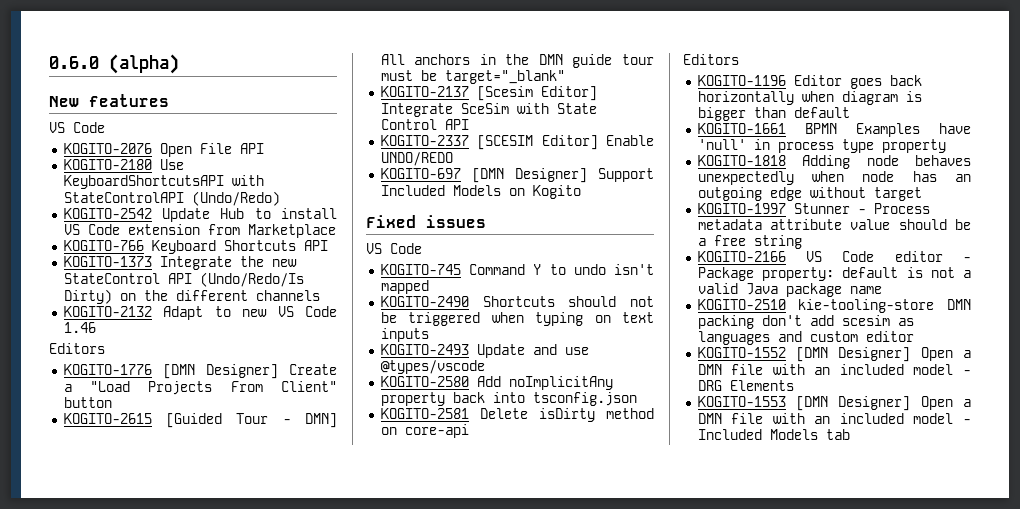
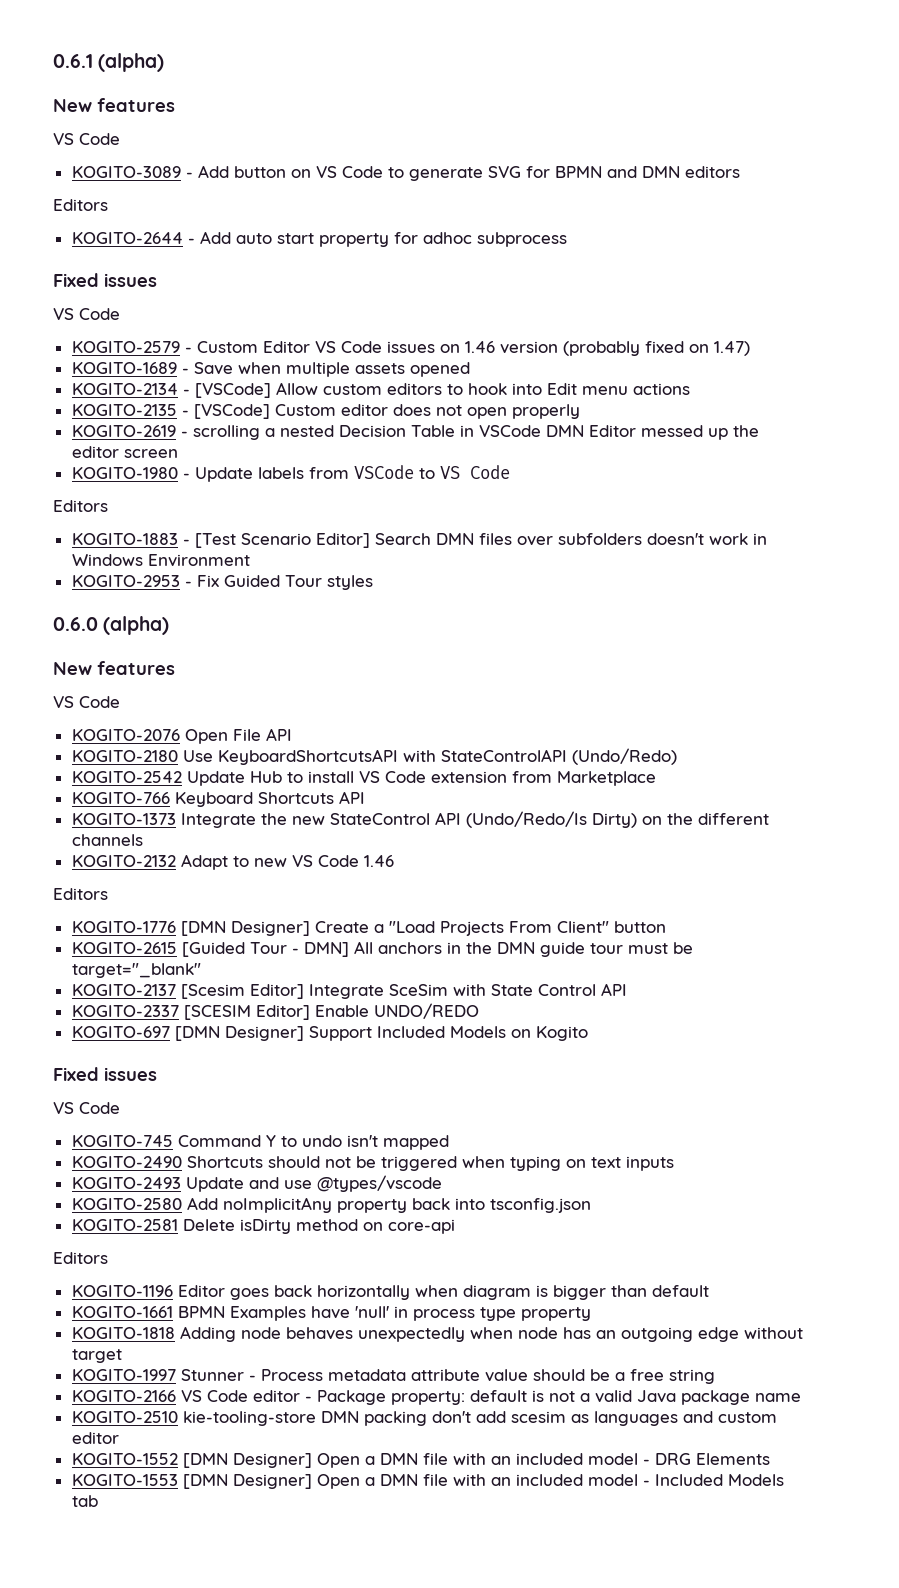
(49, 62) none -> [53,53,165,72] [53,98,175,112] [53,133,120,145] [71,165,740,181] [53,199,108,211] [71,231,567,247] [53,273,157,287] [53,308,120,320] [71,341,750,356] [71,362,470,377] [71,382,690,398] [71,404,580,419] [71,425,759,440] [71,446,178,458] [71,465,510,482] [53,500,108,512] [71,533,767,548] [71,554,250,567] [71,575,373,590] 0.6.1 (alpha) // New features // VS Code // KOGITO-3089 - Add button on VS Code to generate SVG for BPMN and DMN editors // Editors // KOGITO-2644 - Add auto start property for adhoc subprocess // Fixed issues // VS Code // KOGITO-2579 - Custom Editor VS Code issues on 1.46 version (probably fixed on 1.47) // KOGITO-1689 - Save when multiple assets opened // KOGITO-2134 - [VSCode] Allow custom editors to hook into Edit menu actions // KOGITO-2135 - [VSCode] Custom editor does not open properly // KOGITO-2619 - scrolling a nested Decision Table in VSCode DMN Editor messed up the editor screen // KOGITO-1980 - Update labels from VSCode to VS Code // Editors // KOGITO-1883 - [Test Scenario Editor] Search DMN files over subfolders doesn't work in Windows Environment // KOGITO-2953 - Fix Guided Tour styles //

